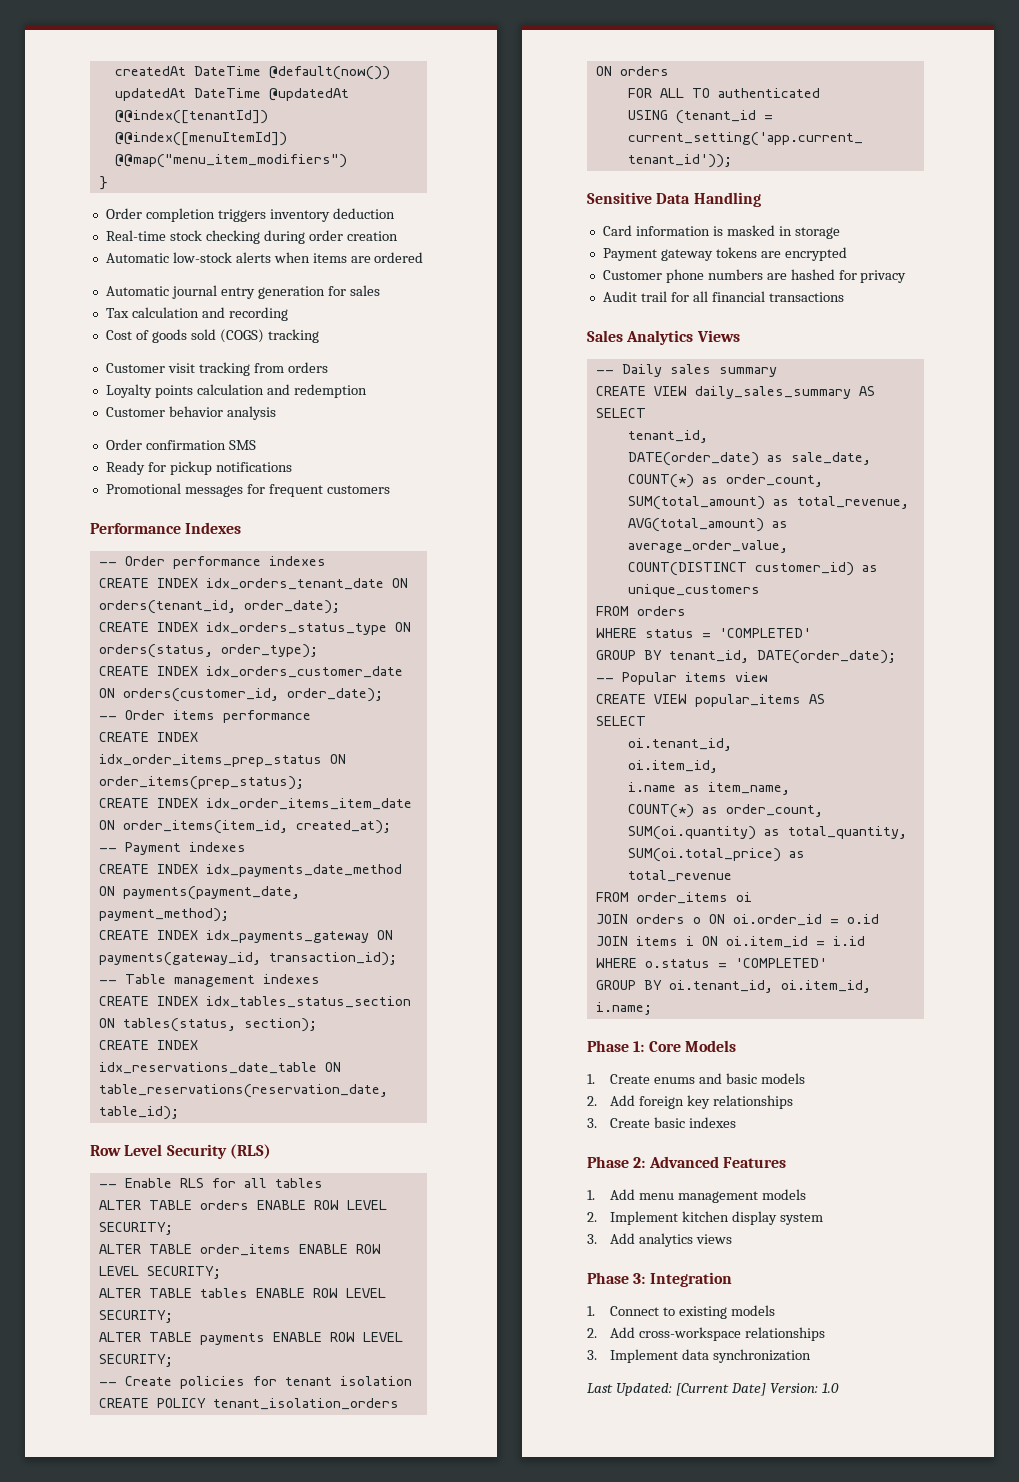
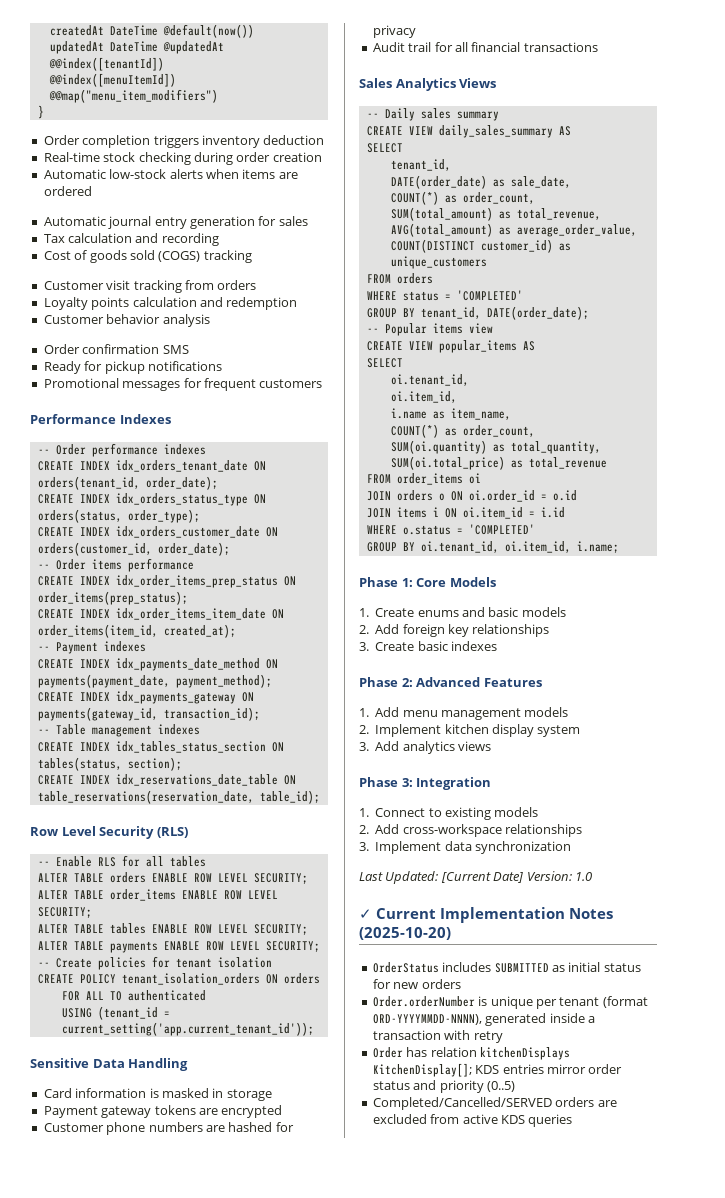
(839, 1388) none -> [359,907,613,923] [359,927,451,940] [372,962,641,973] [372,979,461,989] [372,996,648,1009] [372,1013,595,1026] [372,1030,503,1043] [372,1047,570,1060] [372,1063,623,1077] [372,1080,515,1093] [372,1097,617,1110] [372,1114,573,1127] // ✓ Current Implementation Notes (2025-10-20) // OrderStatus includes SUBMITTED as initial status for new orders // Order.orderNumber is unique per tenant (format ORD-YYYYMMDD-NNNN), generated inside a transaction with retry // Order has relation kitchenDisplays KitchenDisplay[]; KDS entries mirror order status and priority (0..5) // Completed/Cancelled/SERVED orders are excluded from active KDS queries

